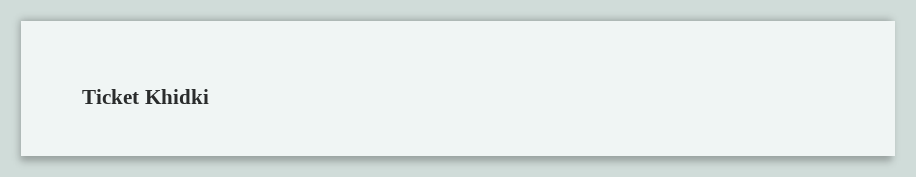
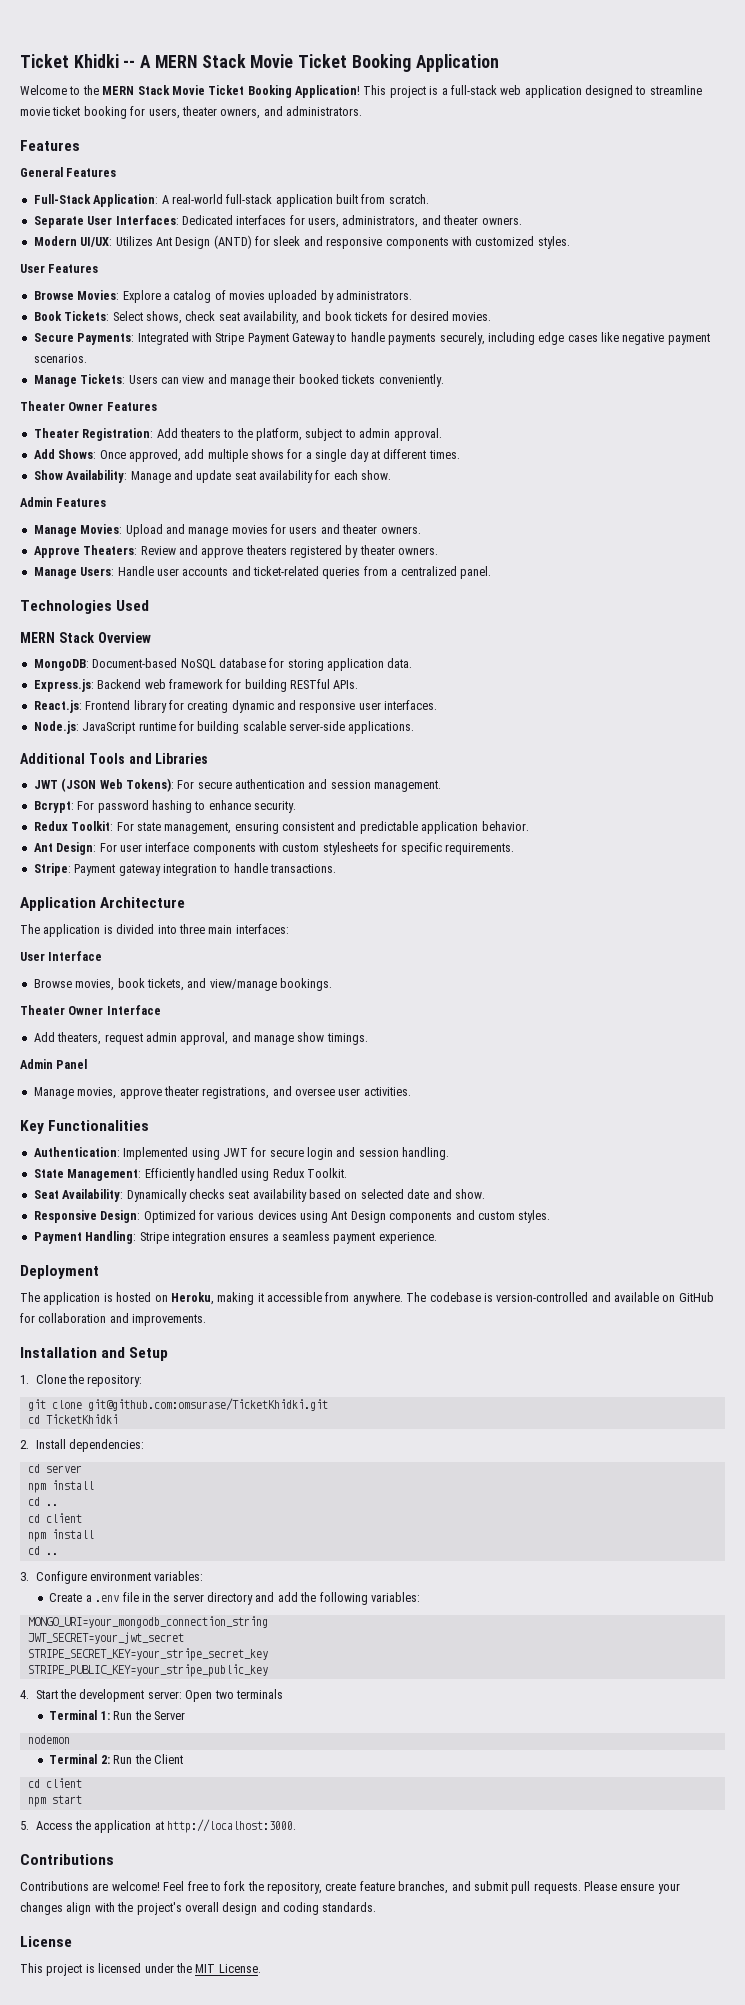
(209, 96) none -> [123,54,499,72] [20,85,702,98] [20,106,362,119] [20,140,80,151] [20,167,117,177] [33,194,429,207] [33,215,522,228] [33,235,570,249] [20,264,99,273] [33,290,413,303] [33,311,492,324] [33,332,710,345] [33,354,87,363] [33,374,444,387] [20,401,157,411] [33,428,442,441] [33,449,460,462] [33,470,392,483] [20,497,107,507] [33,524,421,537] [33,545,439,558] [33,566,491,579] [20,600,150,614] [20,632,151,643] [33,658,413,671] [33,679,359,692] [33,700,438,713] [33,721,415,734] [20,753,209,764] [33,778,442,792] [33,800,296,813] [33,821,529,834] [33,842,514,855] [33,863,336,876] [20,897,186,911] [20,924,289,937] [20,951,103,961] [33,978,332,991] [20,1005,161,1015] [33,1032,368,1045] [20,1059,88,1069] [33,1086,411,1099] [20,1120,150,1134] [33,1147,450,1160] [33,1168,347,1181] [33,1189,485,1202] [33,1210,551,1223] [33,1231,437,1244] [20,1265,99,1279] [20,1292,714,1305] [20,1313,207,1326] [20,1347,169,1361] [20,1374,143,1387] [27,1398,328,1411] [27,1414,118,1424] [20,1439,145,1452] [27,1464,82,1473] [27,1480,94,1493] [27,1497,58,1506] [27,1513,82,1523] [27,1529,94,1542] [27,1546,58,1555] [20,1571,204,1584] [49,1592,420,1605] [27,1616,268,1628] [27,1632,184,1644] [27,1648,268,1661] [27,1664,268,1677] [20,1689,283,1702] [49,1710,185,1720] [27,1735,70,1744] [49,1754,183,1764] [27,1778,82,1788] [27,1795,82,1807] [20,1819,297,1833] [20,1854,114,1865] [20,1881,680,1894] [20,1902,377,1915] [20,1936,72,1947] [20,1963,261,1976] -- A MERN Stack Movie Ticket Booking Application // Welcome to the MERN Stack Movie Ticket Booking Application! This project is a full-stack web application designed to streamline movie ticket booking for users, theater owners, and administrators. // Features // General Features // Full-Stack Application: A real-world full-stack application built from scratch. // Separate User Interfaces: Dedicated interfaces for users, administrators, and theater owners. // Modern UI/UX: Utilizes Ant Design (ANTD) for sleek and responsive components with customized styles. // User Features // Browse Movies: Explore a catalog of movies uploaded by administrators. // Book Tickets: Select shows, check seat availability, and book tickets for desired movies. // Secure Payments: Integrated with Stripe Payment Gateway to handle payments securely, including edge cases like negative payment scenarios. // Manage Tickets: Users can view and manage their booked tickets conveniently. // Theater Owner Features // Theater Registration: Add theaters to the platform, subject to admin approval. // Add Shows: Once approved, add multiple shows for a single day at different times. // Show Availability: Manage and update seat availability for each show. // Admin Features // Manage Movies: Upload and manage movies for users and theater owners. // Approve Theaters: Review and approve theaters registered by theater owners. // Manage Users: Handle user accounts and ticket-related queries from a centralized panel. // Technologies Used // MERN Stack Overview // MongoDB: Document-based NoSQL database for storing application data. // Express.js: Backend web framework for building RESTful APIs. // React.js: Frontend library for creating dynamic and responsive user interfaces. // Node.js: JavaScript runtime for building scalable server-side applications. // Additional Tools and Libraries // JWT (JSON Web Tokens): For secure authentication and session management. // Bcrypt: For password hashing to enhance security. // Redux Toolkit: For state management, ensuring consistent and predictable application behavior. // Ant Design: For user interface components with custom stylesheets for specific requirements. // Stripe: Payment gateway integration to handle transactions. // Application Architecture // The application is divided into three main interfaces: // User Interface // Browse movies, book tickets, and view/manage bookings. // Theater Owner Interface // Add theaters, request admin approval, and manage show timings. // Admin Panel // Manage movies, approve theater registrations, and oversee user activities. // Key Functionalities // Authentication: Implemented using JWT for secure login and session handling. // State Management: Efficiently handled using Redux Toolkit. // Seat Availability: Dynamically checks seat availability based on selected date and show. // Responsive Design: Optimized for various devices using Ant Design components and custom styles. // Payment Handling: Stripe integration ensures a seamless payment experience. // Deployment // The application is hosted on Heroku, making it accessible from anywhere. The codebase is version-controlled and available on GitHub for collaboration and improvements. // Installation and Setup // 1. Clone the repository: // git clone git@github.com:omsurase/TicketKhidki.git // cd TicketKhidki // 2. Install dependencies: // cd server // npm install // cd .. // cd client // npm install // cd .. // 3. Configure environment variables: // Create a .env file in the server directory and add the following variables: // MONGO_URI=your_mongodb_connection_string // JWT_SECRET=your_jwt_secret // STRIPE_SECRET_KEY=your_stripe_secret_key // STRIPE_PUBLIC_KEY=your_stripe_public_key // 4. Start the development server: Open two terminals // Terminal 1: Run the Server // nodemon // Terminal 2: Run the Client // cd client // npm start // 5. Access the application at http://localhost:3000. // Contributions // Contributions are welcome! Feel free to fork the repository, create feature branches, and submit pull requests. Please ensure your changes align with the project's overall design and coding standards. // License // This project is licensed under the MIT License.

